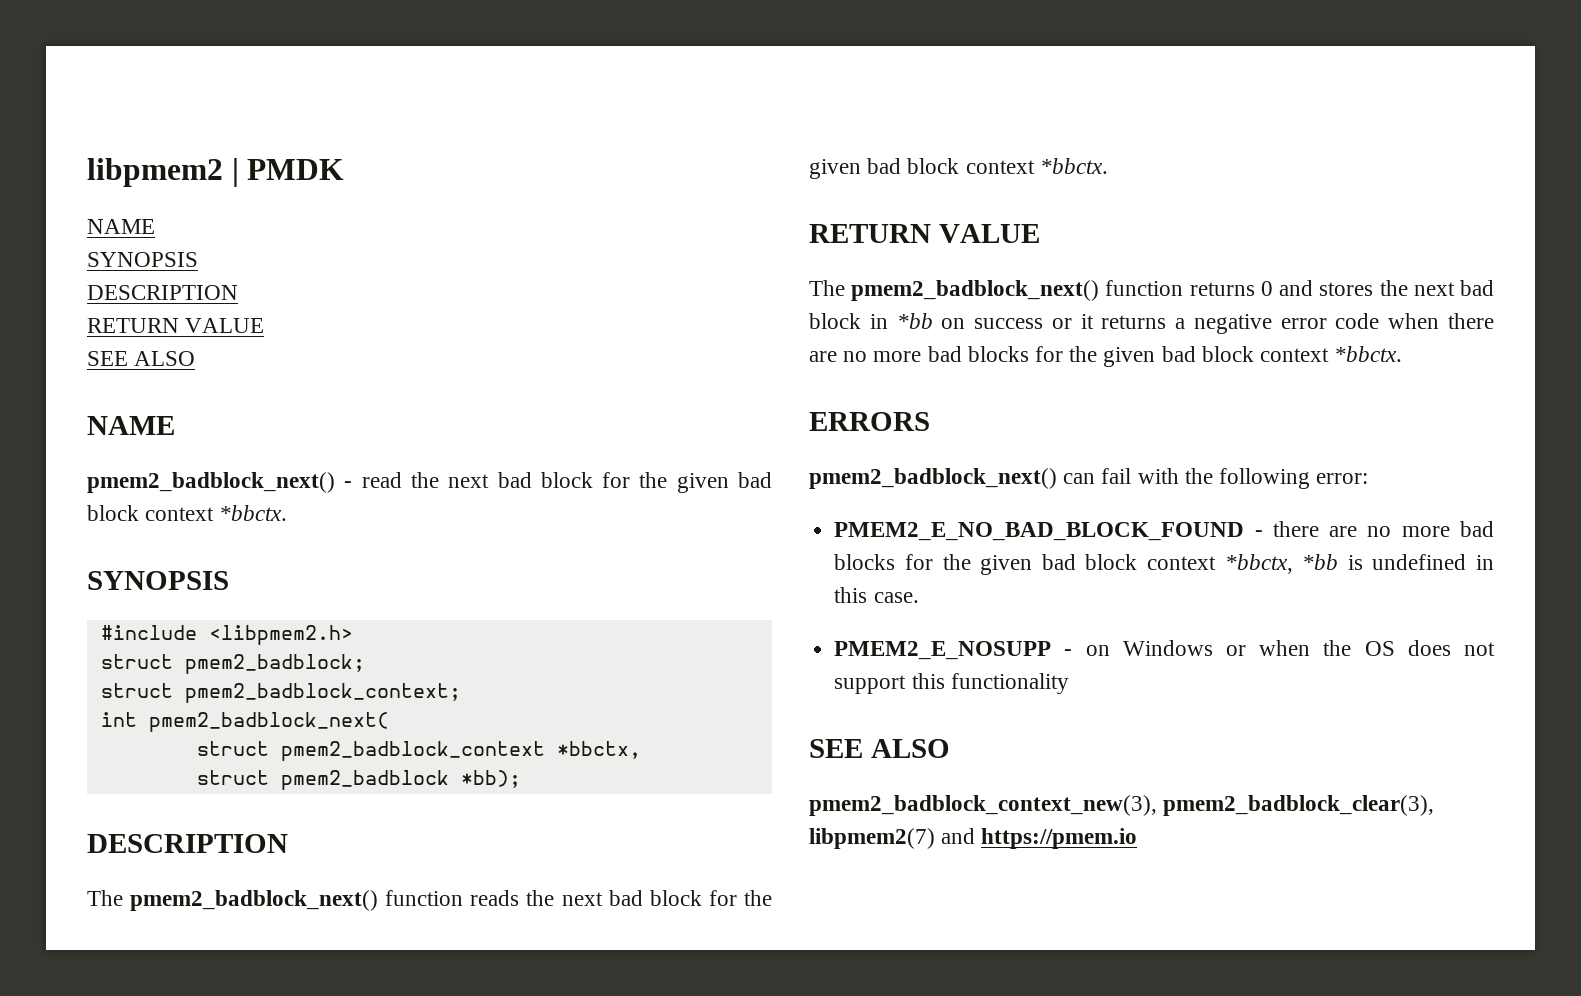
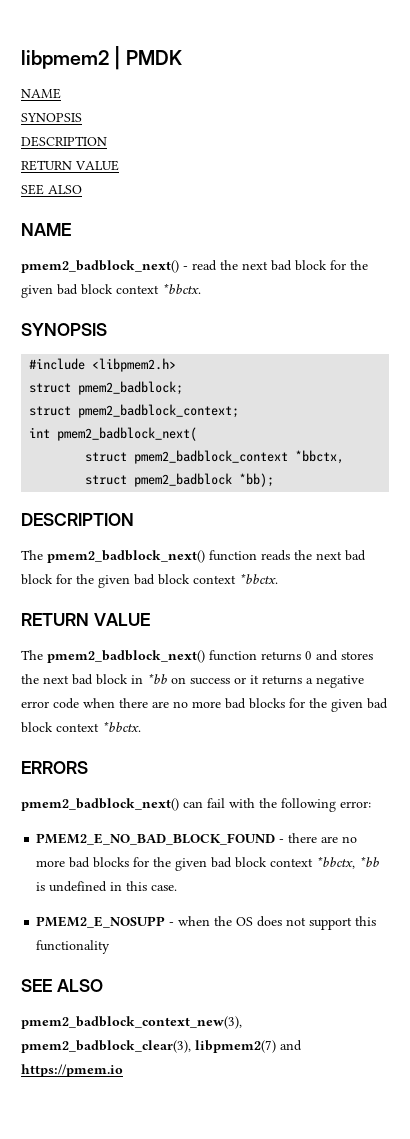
[1085,640,1247,656] on Windows or -> (175, 924) none

